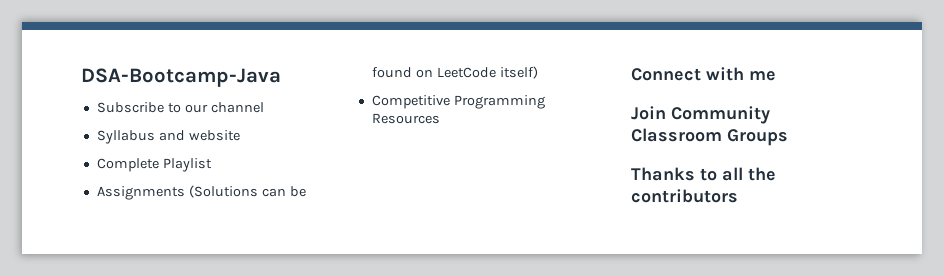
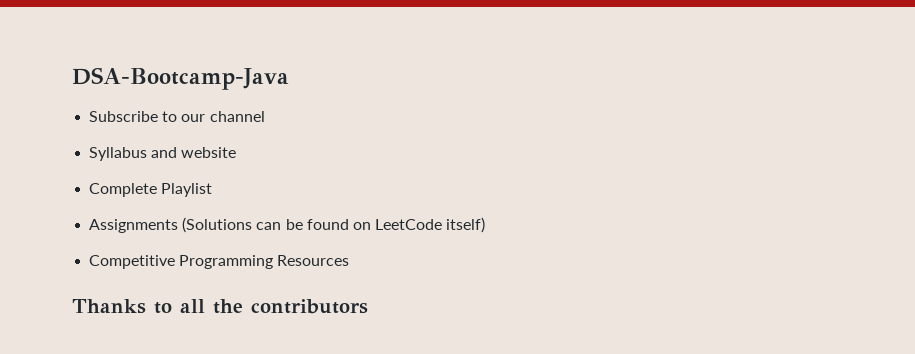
[631,67,776,81] [631,106,770,124] [631,128,788,146] // Connect with me // Join Community Classroom Groups -> (350, 260) none

